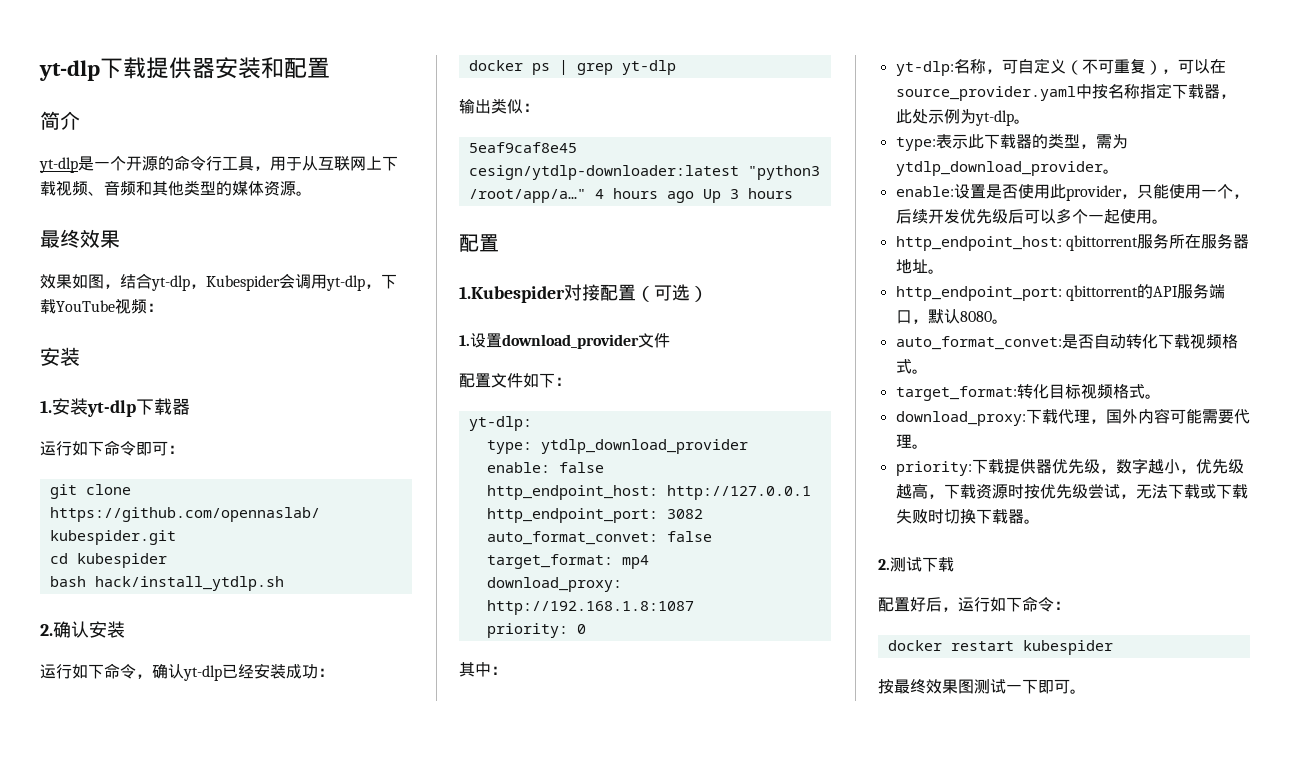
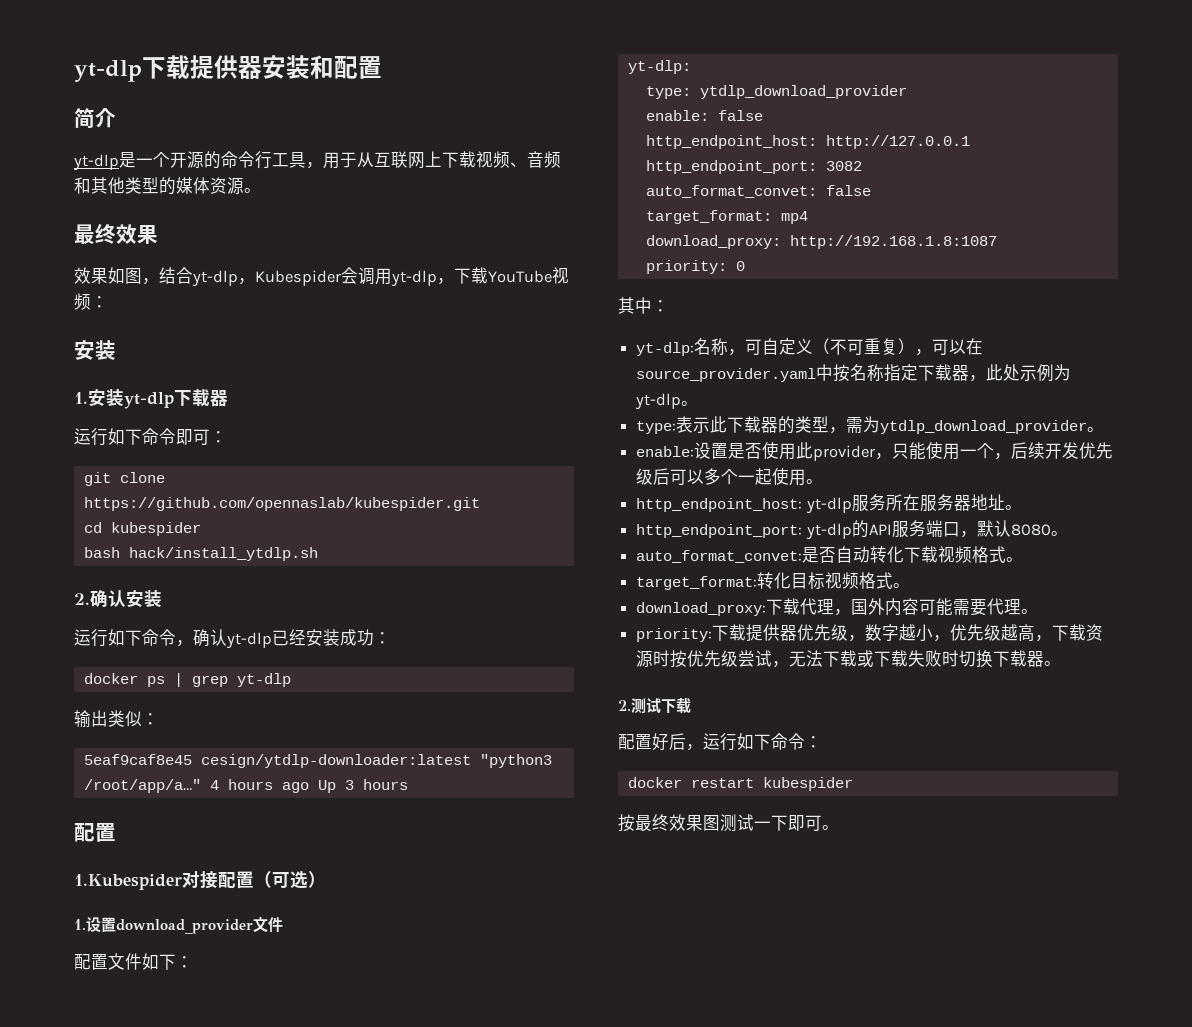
[1065,235,1138,251] qbittorrent -> [805,497,852,514] yt-dlp
[1065,285,1138,301] qbittorrent -> [805,523,852,540] yt-dlp

